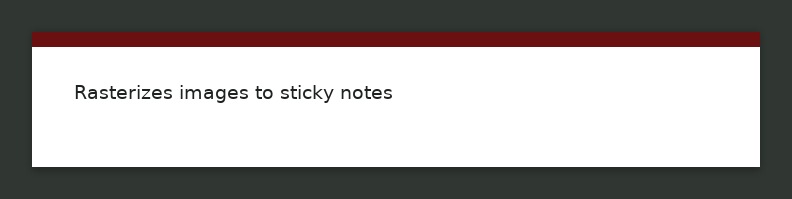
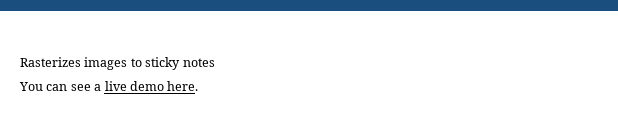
(393, 92) none -> [19,81,199,91] // You can see a live demo here.

